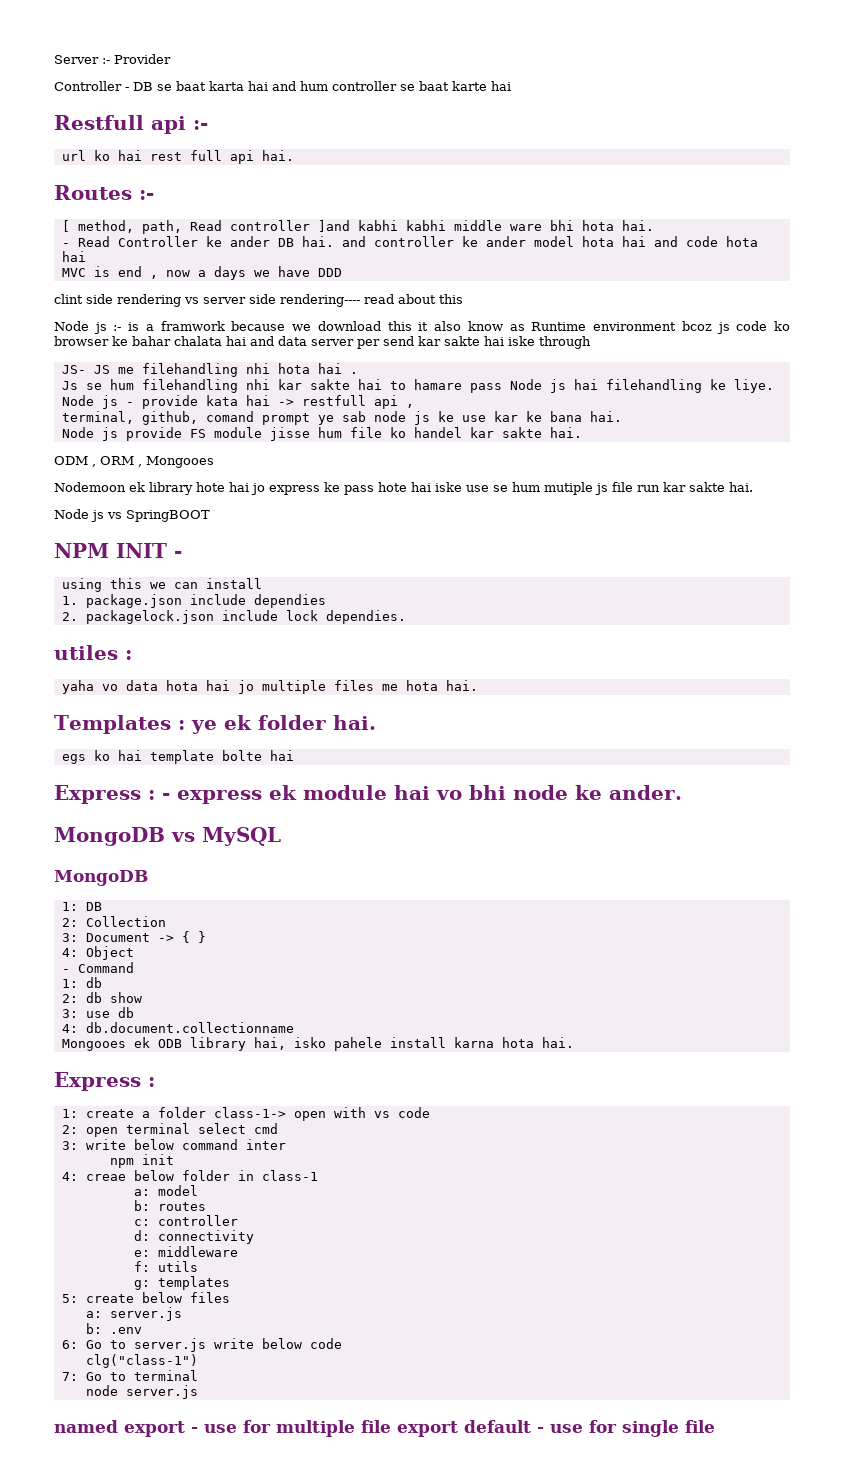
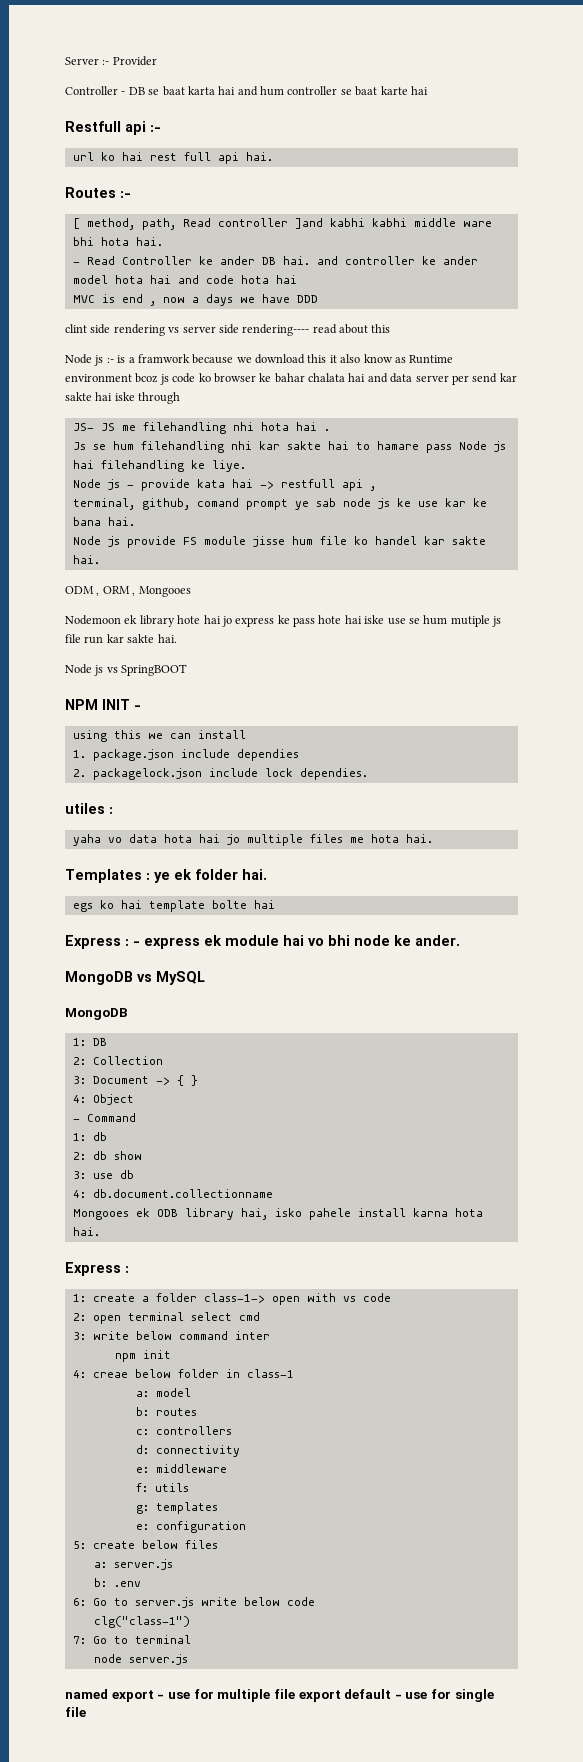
[157,1215,238,1226] controller -> [155,1426,232,1435] controllers
(230, 1283) none -> [135,1521,246,1533] // e: configuration

